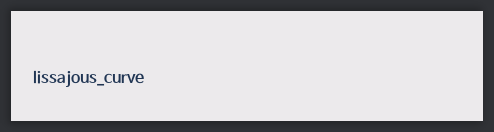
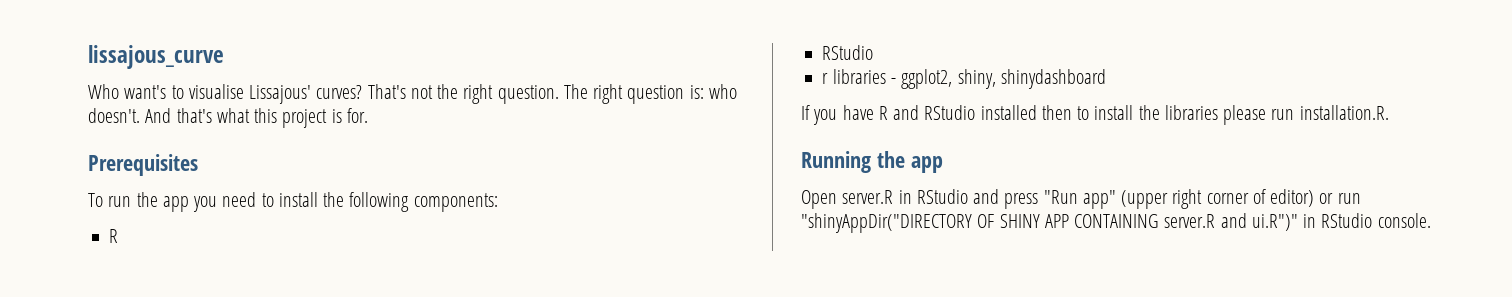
(144, 79) none -> [88,84,737,104] [88,108,368,128] [88,154,198,176] [88,192,498,212] [109,229,119,243] [822,45,874,60] [822,69,1106,89] [801,105,1389,125] [801,151,943,173] [801,189,1361,209] [801,213,1431,233] // Who want's to visualise Lissajous' curves? That's not the right question. The right question is: who doesn't. And that's what this project is for. // Prerequisites // To run the app you need to install the following components: // R // RStudio // r libraries - ggplot2, shiny, shinydashboard // If you have R and RStudio installed then to install the libraries please run installation.R. // Running the app // Open server.R in RStudio and press "Run app" (upper right corner of editor) or run "shinyAppDir("DIRECTORY OF SHINY APP CONTAINING server.R and ui.R")" in RStudio console.

